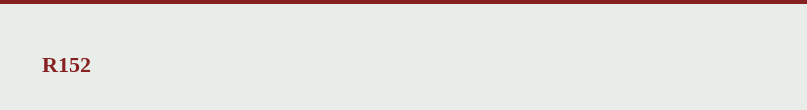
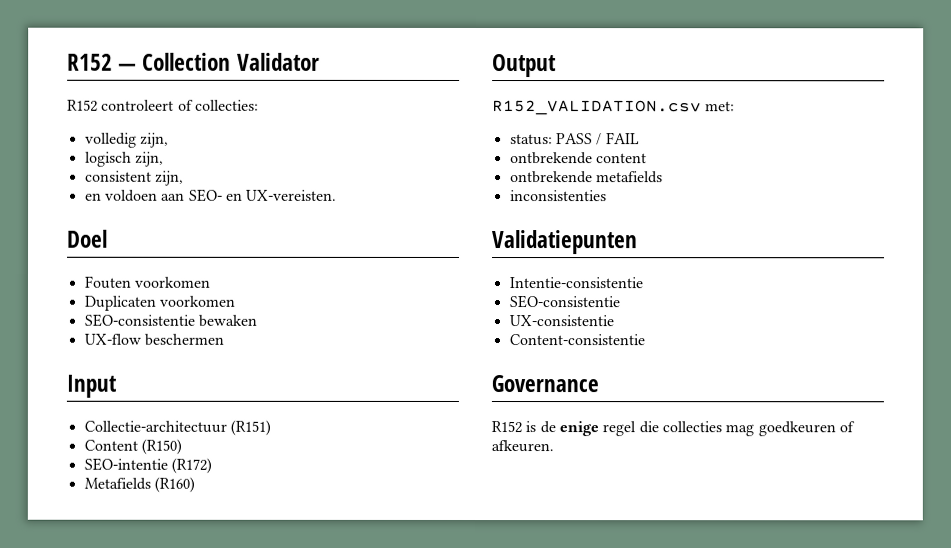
[42,58,91,72] R152 -> [67,52,320,71] [67,99,259,112] [84,132,169,148] [84,151,164,167] [84,170,184,186] [84,188,338,202] [67,229,108,248] [83,275,210,289] [83,295,235,311] [83,313,257,327] [83,333,224,346] [66,374,116,398] [83,419,271,436] [83,438,182,455] [83,457,212,474] [83,476,195,493] [492,54,556,78] [492,100,736,116] [509,132,640,146] [509,152,647,165] [509,171,663,184] [509,190,607,202] [492,230,638,255] [508,277,643,289] [508,295,620,309] [508,315,614,327] [508,334,645,346] [491,375,599,393] [491,421,855,437] [491,440,554,453] R152 — Collection Validator // R152 controleert of collecties: // volledig zijn, // logisch zijn, // consistent zijn, // en voldoen aan SEO‑ en UX‑vereisten. // Doel // Fouten voorkomen // Duplicaten voorkomen // SEO‑consistentie bewaken // UX‑flow beschermen // Input // Collectie‑architectuur (R151) // Content (R150) // SEO‑intentie (R172) // Metafields (R160) // Output // R152_VALIDATION.csv met: // status: PASS / FAIL // ontbrekende content // ontbrekende metafields // inconsistenties // Validatiepunten // Intentie‑consistentie // SEO‑consistentie // UX‑consistentie // Content‑consistentie // Governance // R152 is de enige regel die collecties mag goedkeuren of afkeuren.

